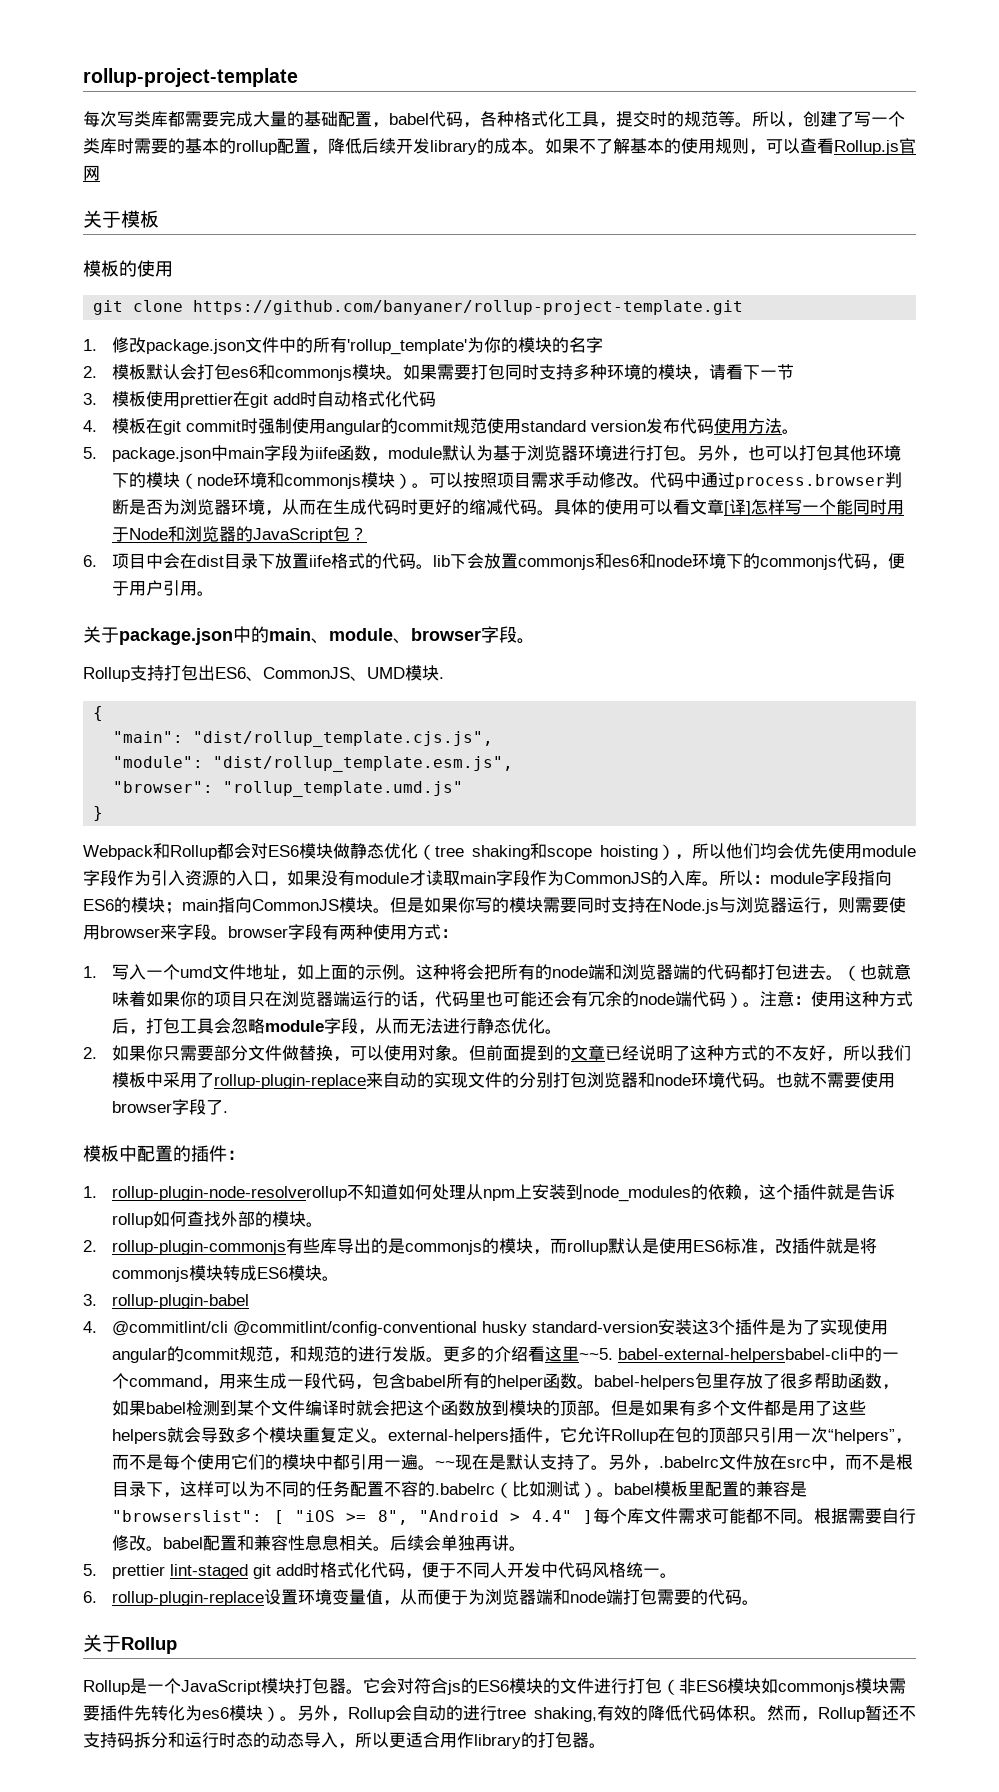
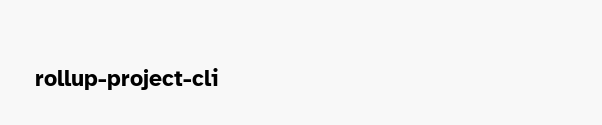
[83,68,298,87] [83,111,905,128] [83,138,916,155] [83,165,100,181] [83,210,159,228] [83,260,173,277] [93,300,744,315] [83,337,604,355] [83,364,795,381] [83,391,437,408] [83,418,800,435] [83,445,902,462] [112,472,903,489] [112,499,905,516] [112,526,368,543] [83,553,906,570] [112,580,215,596] [83,626,535,645] [83,665,444,682] [93,706,104,721] [113,731,494,747] [113,756,514,772] [113,781,464,797] [93,806,104,821] [83,843,916,860] [83,870,892,887] [83,897,906,914] [83,924,458,940] [83,964,912,981] [112,991,914,1008] [112,1017,563,1035] [83,1044,912,1062] [112,1072,896,1089] [112,1099,229,1115] [83,1145,245,1162] [83,1184,896,1202] [112,1211,324,1228] [83,1238,878,1255] [112,1265,340,1282] [83,1294,250,1309] [83,1319,889,1336] [112,1346,900,1363] [112,1373,900,1390] [112,1400,867,1416] [112,1427,913,1444] [112,1454,914,1471] [112,1481,808,1498] [112,1508,916,1525] [112,1535,527,1551] [83,1562,678,1579] [83,1589,760,1606] [83,1634,177,1654] [83,1678,906,1695] [83,1705,916,1722] [83,1732,606,1749] rollup-project-template // 每次写类库都需要完成大量的基础配置，babel代码，各种格式化工具，提交时的规范等。所以，创建了写一个类库时需要的基本的rollup配置，降低后续开发library的成本。如果不了解基本的使用规则，可以查看Rollup.js官网 // 关于模板 // 模板的使用 // git clone https://github.com/banyaner/rollup-project-template.git // 1.修改package.json文件中的所有'rollup_template'为你的模块的名字 // 2.模板默认会打包es6和commonjs模块。如果需要打包同时支持多种环境的模块，请看下一节 // 3.模板使用prettier在git add时自动格式化代码 // 4.模板在git commit时强制使用angular的commit规范使用standard version发布代码使用方法。 // 5. package.json中main字段为iife函数，module默认为基于浏览器环境进行打包。另外，也可以打包其他环境下的模块（node环境和commonjs模块）。可以按照项目需求手动修改。代码中通过process.browser判断是否为浏览器环境，从而在生成代码时更好的缩减代码。具体的使用可以看文章[译]怎样写一个能同时用于Node和浏览器的JavaScript包？ // 6.项目中会在dist目录下放置iife格式的代码。lib下会放置commonjs和es6和node环境下的commonjs代码，便于用户引用。 // 关于package.json中的main、module、browser字段。 // Rollup支持打包出ES6、CommonJS、UMD模块. // { // "main": "dist/rollup_template.cjs.js", // "module": "dist/rollup_template.esm.js", // "browser": "rollup_template.umd.js" // } // Webpack和Rollup都会对ES6模块做静态优化（tree shaking和scope hoisting），所以他们均会优先使用module字段作为引入资源的入口，如果没有module才读取main字段作为CommonJS的入库。所以：module字段指向ES6的模块；main指向CommonJS模块。但是如果你写的模块需要同时支持在Node.js与浏览器运行，则需要使用browser来字段。browser字段有两种使用方式： // 1.写入一个umd文件地址，如上面的示例。这种将会把所有的node端和浏览器端的代码都打包进去。（也就意味着如果你的项目只在浏览器端运行的话，代码里也可能还会有冗余的node端代码）。注意：使用这种方式后，打包工具会忽略module字段，从而无法进行静态优化。 // 2.如果你只需要部分文件做替换，可以使用对象。但前面提到的文章已经说明了这种方式的不友好，所以我们模板中采用了rollup-plugin-replace来自动的实现文件的分别打包浏览器和node环境代码。也就不需要使用browser字段了. // 模板中配置的插件： // 1. rollup-plugin-node-resolverollup不知道如何处理从npm上安装到node_modules的依赖，这个插件就是告诉rollup如何查找外部的模块。 // 2. rollup-plugin-commonjs有些库导出的是commonjs的模块，而rollup默认是使用ES6标准，改插件就是将commonjs模块转成ES6模块。 // 3. rollup-plugin-babel // 4. @commitlint/cli @commitlint/config-conventional husky standard-version安装这3个插件是为了实现使用angular的commit规范，和规范的进行发版。更多的介绍看这里~~5. babel-external-helpersbabel-cli中的一个command，用来生成一段代码，包含babel所有的helper函数。babel-helpers包里存放了很多帮助函数，如果babel检测到某个文件编译时就会把这个函数放到模块的顶部。但是如果有多个文件都是用了这些helpers就会导致多个模块重复定义。external-helpers插件，它允许Rollup在包的顶部只引用一次“helpers”，而不是每个使用它们的模块中都引用一遍。~~现在是默认支持了。另外，.babelrc文件放在src中，而不是根目录下，这样可以为不同的任务配置不容的.babelrc（比如测试）。babel模板里配置的兼容是"browserslist": [ "iOS >= 8", "Android > 4.4" ]每个库文件需求可能都不同。根据需要自行修改。babel配置和兼容性息息相关。后续会单独再讲。 // 5. prettier lint-staged git add时格式化代码，便于不同人开发中代码风格统一。 // 6. rollup-plugin-replace设置环境变量值，从而便于为浏览器端和node端打包需要的代码。 // 关于Rollup // Rollup是一个JavaScript模块打包器。它会对符合js的ES6模块的文件进行打包（非ES6模块如commonjs模块需要插件先转化为es6模块）。另外，Rollup会自动的进行tree shaking,有效的降低代码体积。然而，Rollup暂还不支持码拆分和运行时态的动态导入，所以更适合用作library的打包器。 -> [35,68,218,90] rollup-project-cli

